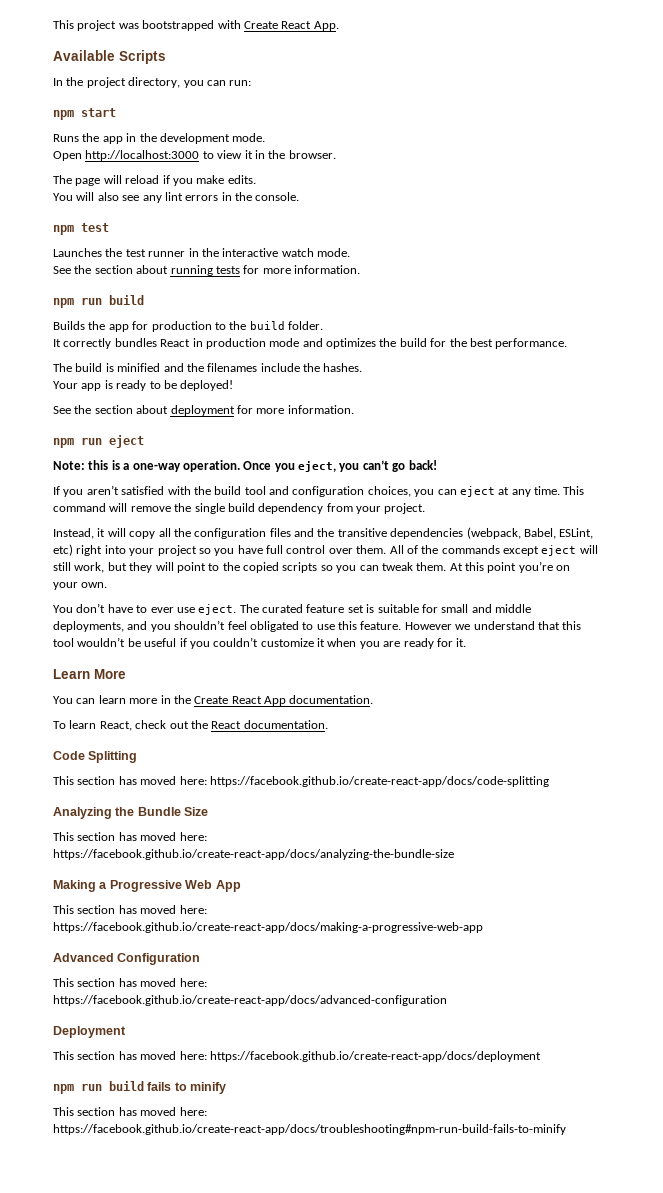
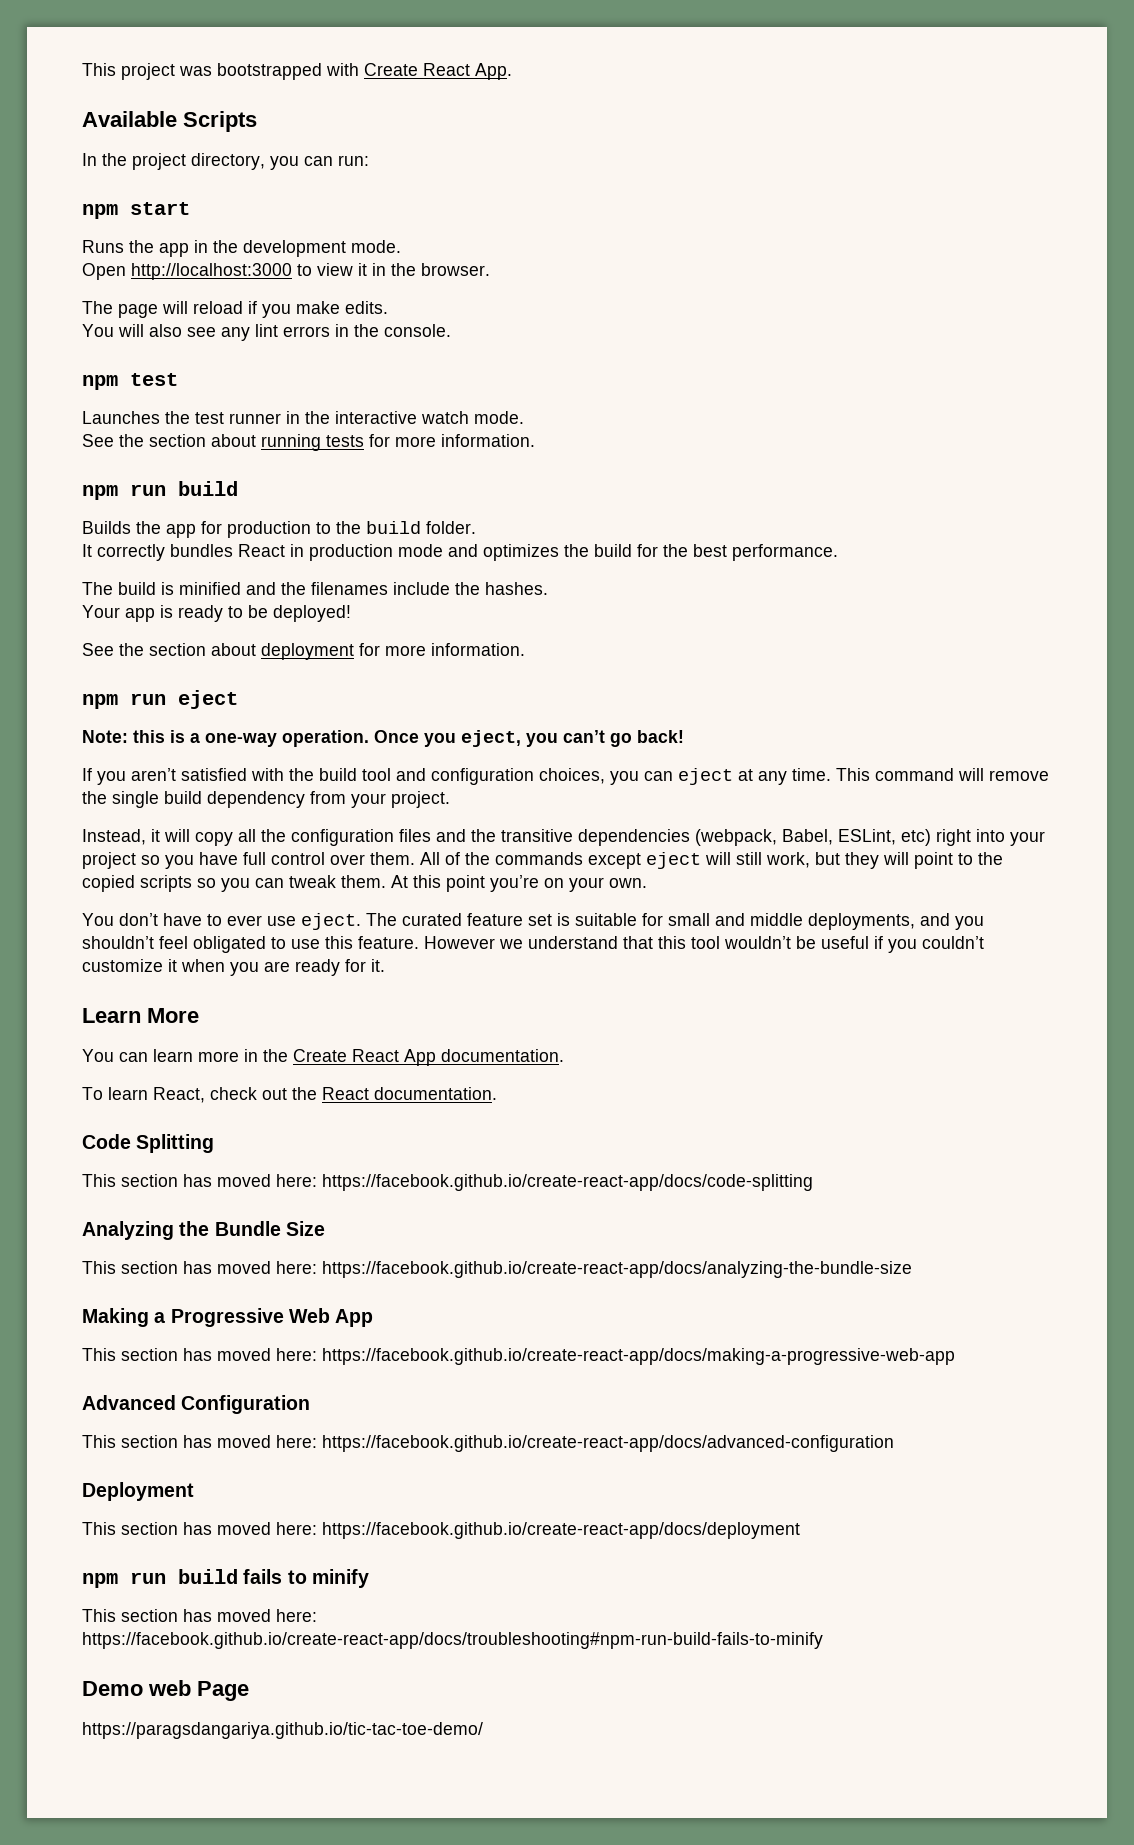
(566, 1129) none -> [82,1680,249,1701] [82,1722,483,1739] // Demo web Page // https://paragsdangariya.github.io/tic-tac-toe-demo/

